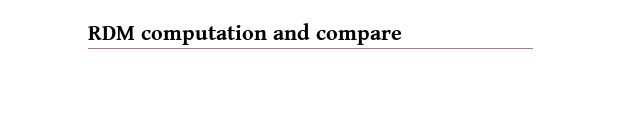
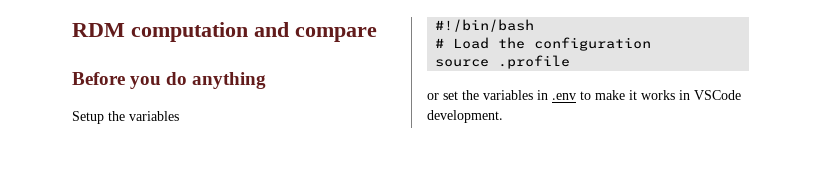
(402, 37) none -> [72,72,267,89] [72,111,179,124] [435,19,535,32] [435,37,652,51] [435,55,571,69] [427,90,741,100] [427,110,503,123] // Before you do anything // Setup the variables // #!/bin/bash // # Load the configuration // source .profile // or set the variables in .env to make it works in VSCode development.

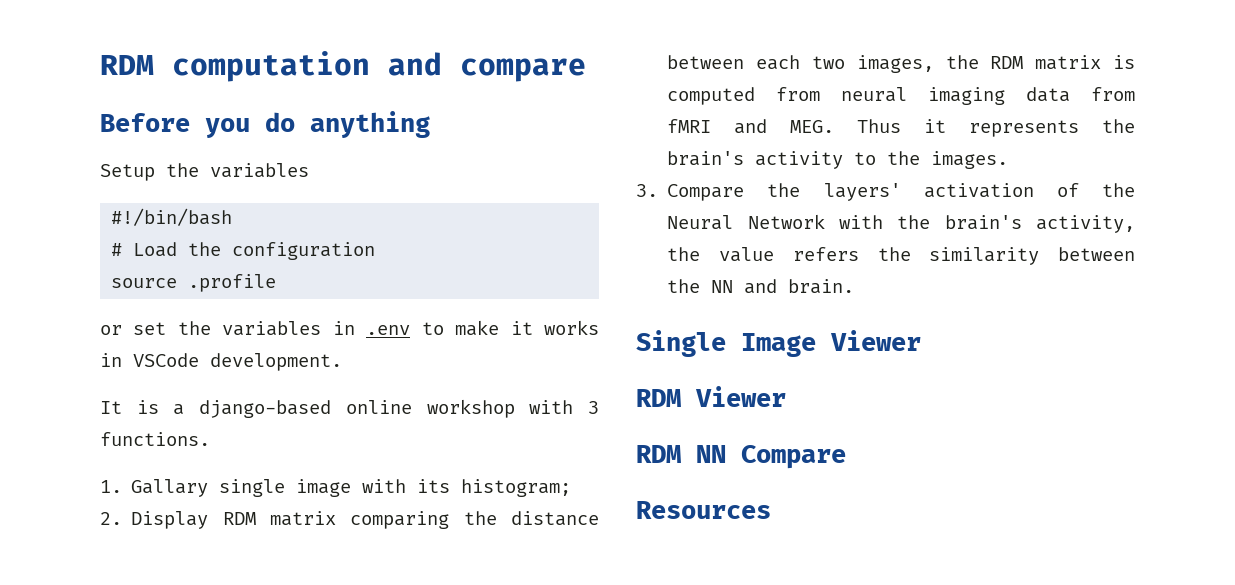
(503, 116) none -> [100,399,599,418] [100,432,210,446] [100,479,572,497] [100,511,599,529] [667,55,1135,73] [667,87,1135,105] [667,119,1135,137] [667,151,1009,169] [636,183,1135,201] [667,214,1135,233] [667,247,1135,265] [667,279,855,294] [636,330,921,357] [636,386,786,407] [636,445,846,469] [636,501,771,519] // It is a django-based online workshop with 3 functions. // 1. Gallary single image with its histogram; // 2. Display RDM matrix comparing the distance between each two images, the RDM matrix is computed from neural imaging data from fMRI and MEG. Thus it represents the brain's activity to the images. // 3. Compare the layers' activation of the Neural Network with the brain's activity, the value refers the similarity between the NN and brain. // Single Image Viewer // RDM Viewer // RDM NN Compare // Resources

